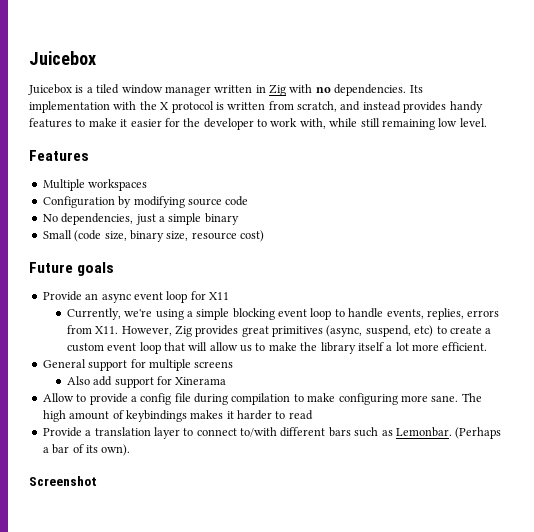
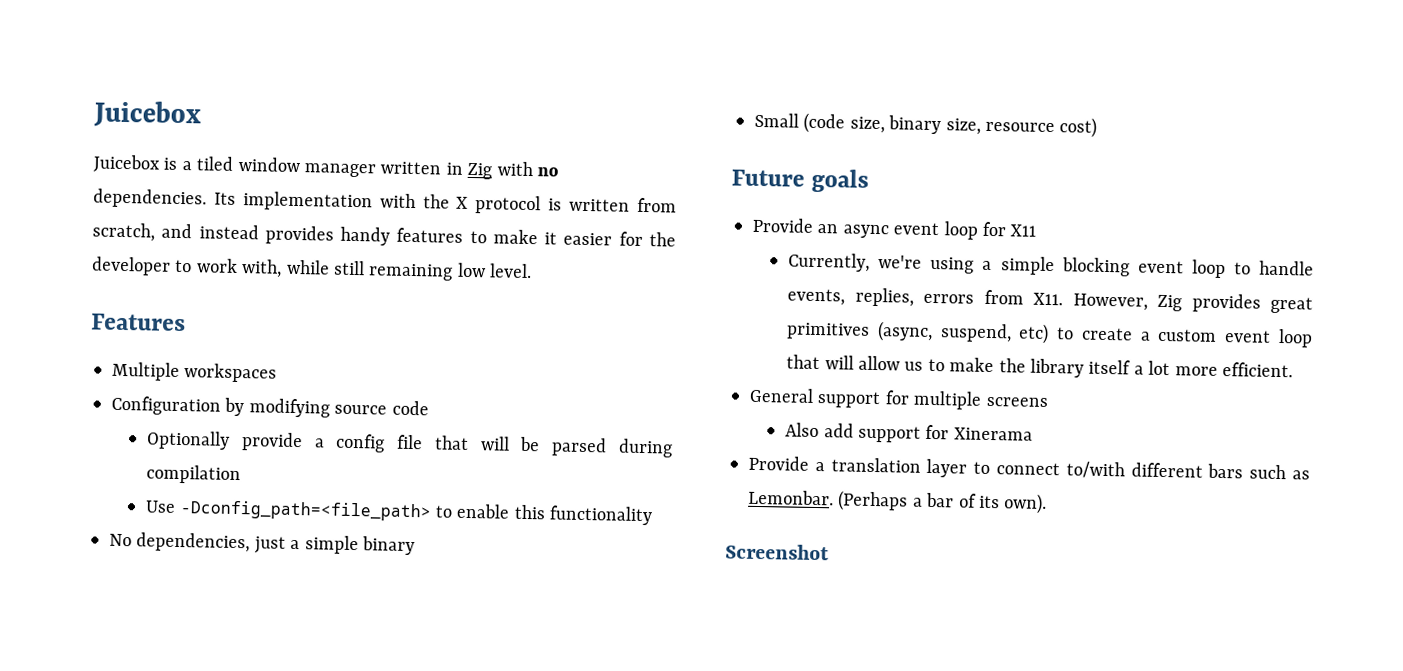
(249, 201) none -> [146,430,674,458] [146,464,242,485] [145,500,654,526] // Optionally provide a config file that will be parsed during compilation // Use -Dconfig_path=<file_path> to enable this functionality
[42,393,482,405] [42,410,313,422] // Allow to provide a config file during compilation to make configuring more sane. The high amount of keybindings makes it harder to read -> (1033, 434) none

